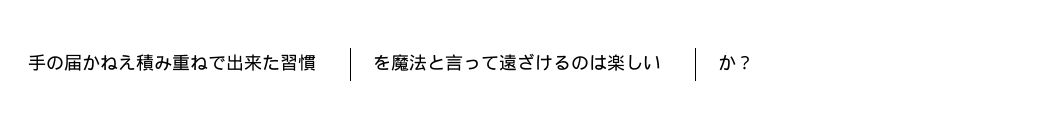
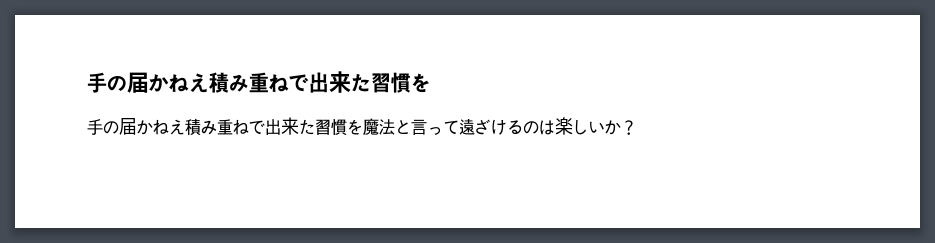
[28,54,391,71] 手の届かねえ積み重ねで出来た習慣を -> [87,71,431,93] [87,117,363,136] 手の届かねえ積み重ねで出来た習慣を // 手の届かねえ積み重ねで出来た習慣を

